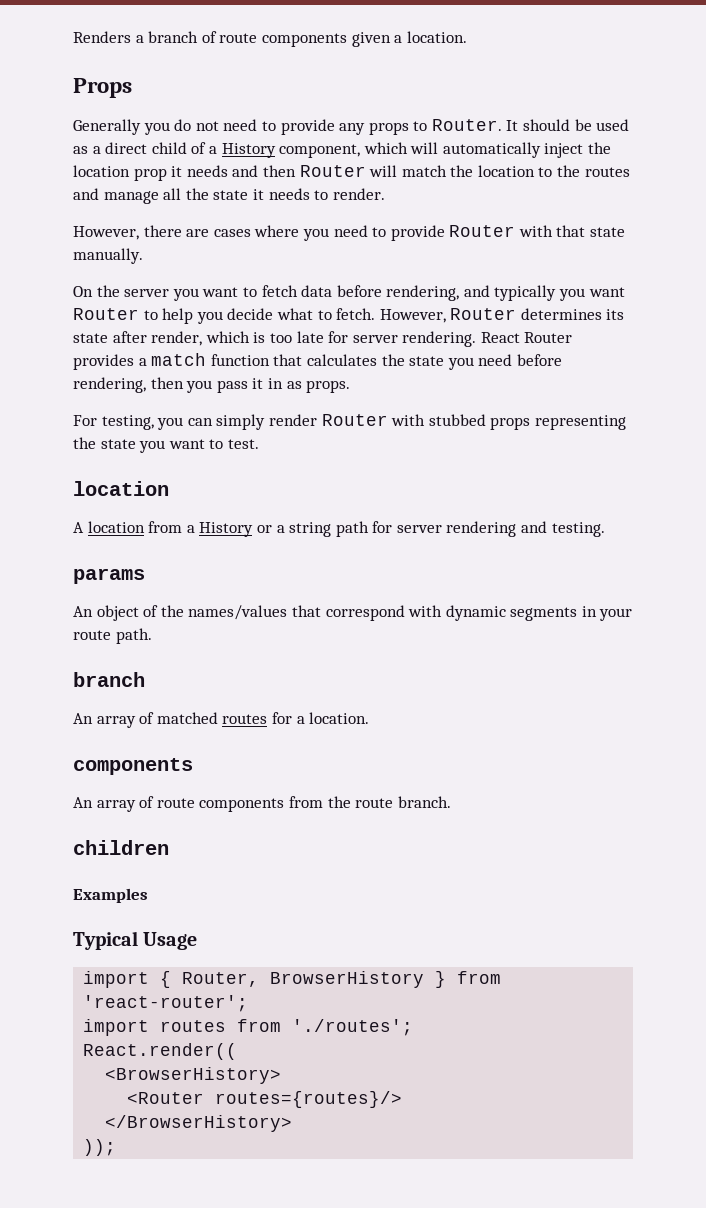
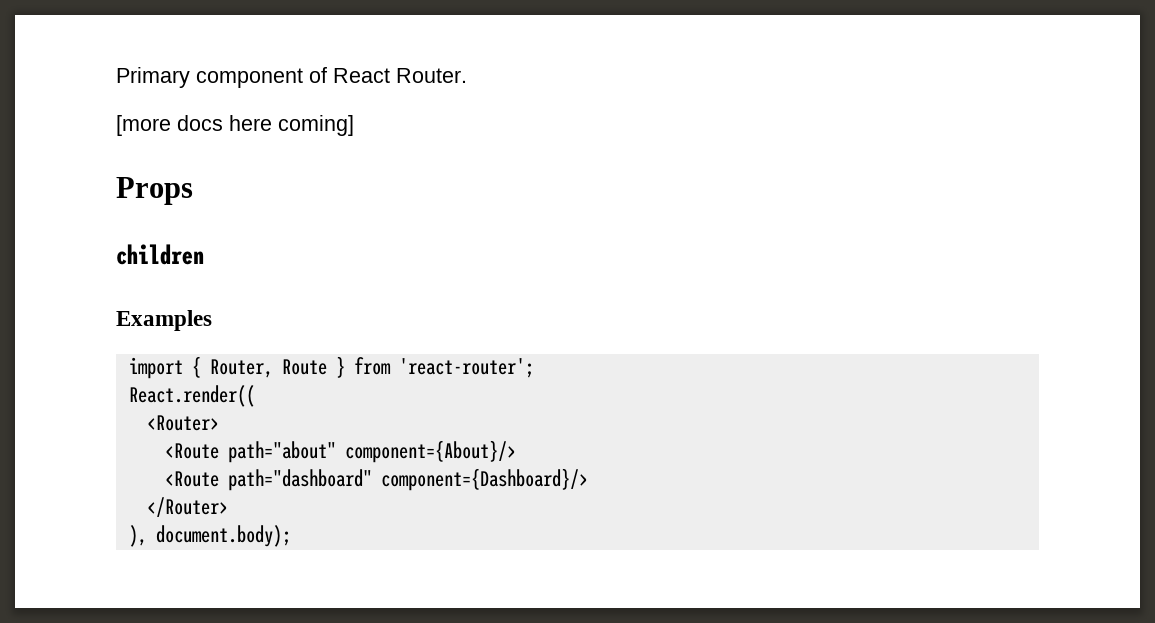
[73,31,467,47] [73,78,132,98] [73,119,630,135] [73,142,612,158] [73,165,630,181] [73,188,385,204] [73,225,626,241] [73,248,143,264] [73,285,625,301] [73,308,625,324] [73,331,573,347] [73,353,562,370] [73,377,351,393] [73,414,626,430] [73,437,259,453] [73,481,169,496] [73,521,605,537] [73,568,145,584] [73,605,633,621] [73,628,152,644] [73,672,145,687] [73,712,370,728] [73,758,193,775] [73,796,451,812] Renders a branch of route components given a location. // Props // Generally you do not need to provide any props to Router. It should be used as a direct child of a History component, which will automatically inject the location prop it needs and then Router will match the location to the routes and manage all the state it needs to render. // However, there are cases where you need to provide Router with that state manually. // On the server you want to fetch data before rendering, and typically you want Router to help you decide what to fetch. However, Router determines its state after render, which is too late for server rendering. React Router provides a match function that calculates the state you need before rendering, then you pass it in as props. // For testing, you can simply render Router with stubbed props representing the state you want to test. // location // A location from a History or a string path for server rendering and testing. // params // An object of the names/values that correspond with dynamic segments in your route path. // branch // An array of matched routes for a location. // components // An array of route components from the route branch. -> [116,67,467,88] [116,115,354,136] [116,177,193,205] Primary component of React Router. // [more docs here coming] // Props
[73,931,198,950] // Typical Usage -> (212, 320) none
[270,971,425,988] BrowserHistory -> [281,359,327,375] Route
[83,1019,414,1036] [83,1043,238,1060] [105,1067,282,1084] [127,1091,403,1108] [105,1115,293,1132] [83,1139,117,1156] import routes from './routes'; // React.render(( // <BrowserHistory> // <Router routes={routes}/> // </BrowserHistory> // )); -> [128,385,255,407] [146,415,219,431] [164,440,516,463] [164,468,588,491] [146,497,228,517] [128,525,291,547] React.render(( // <Router> // <Route path="about" component={About}/> // <Route path="dashboard" component={Dashboard}/> // </Router> // ), document.body);

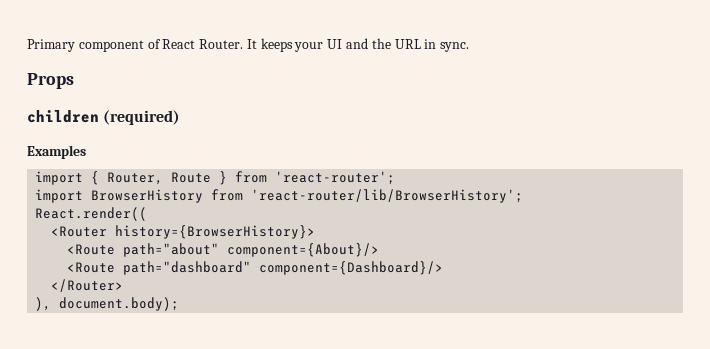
[116,115,354,136] // [more docs here coming] -> [246,38,470,52] It keeps your UI and the URL in sync.
(204, 254) none -> [103,110,181,125] (required)
(534, 368) none -> [35,189,524,203] // import BrowserHistory from 'react-router/lib/BrowserHistory';
[146,415,219,431] <Router> -> [51,225,316,239] <Router history={BrowserHistory}>

